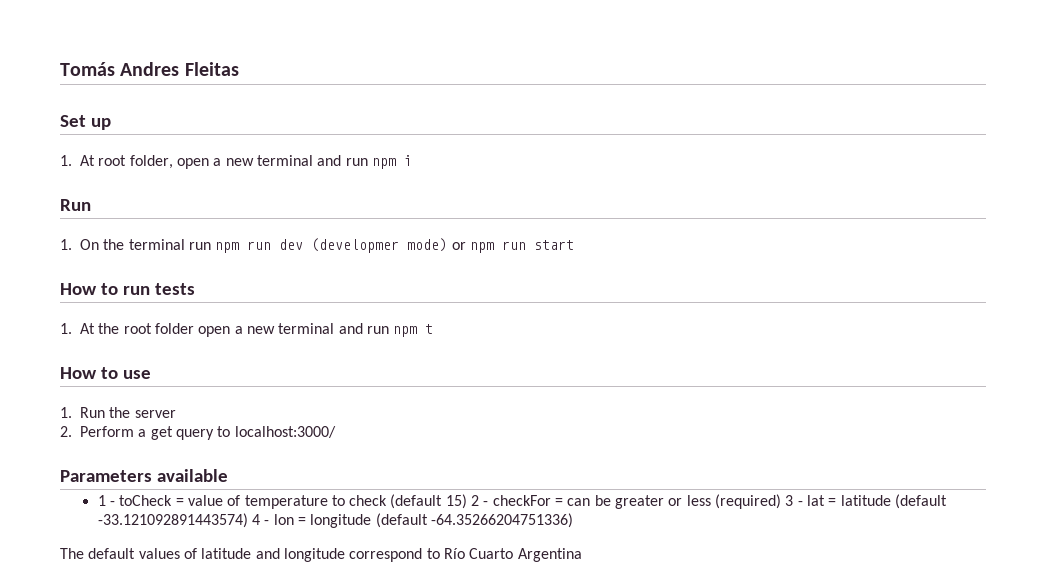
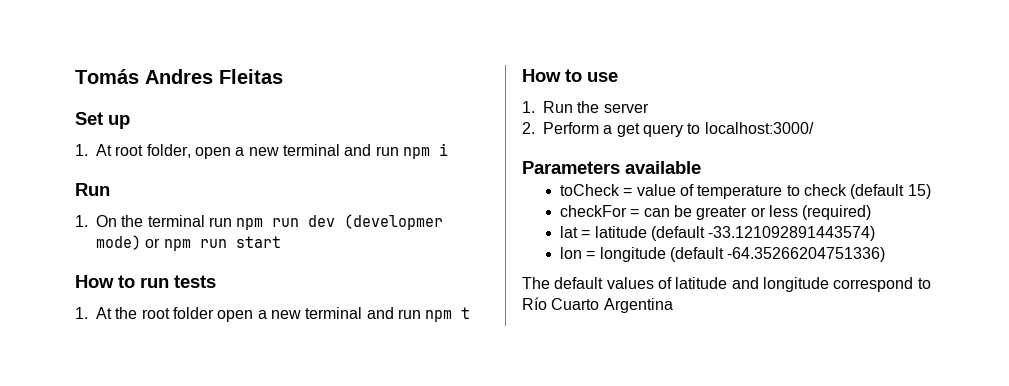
[97,495,115,506] 1 - -> (701, 167) none
[471,495,489,506] 2 - -> (931, 191) //
[785,495,803,506] 3 - -> (872, 212) //
[251,514,270,525] 4 - -> (876, 233) //

